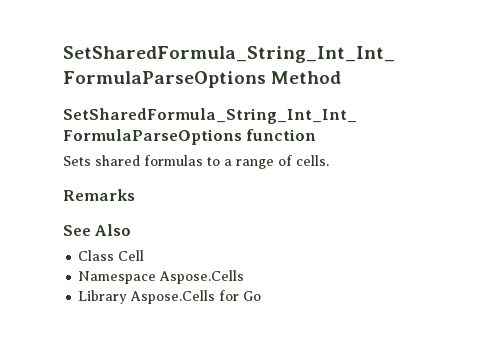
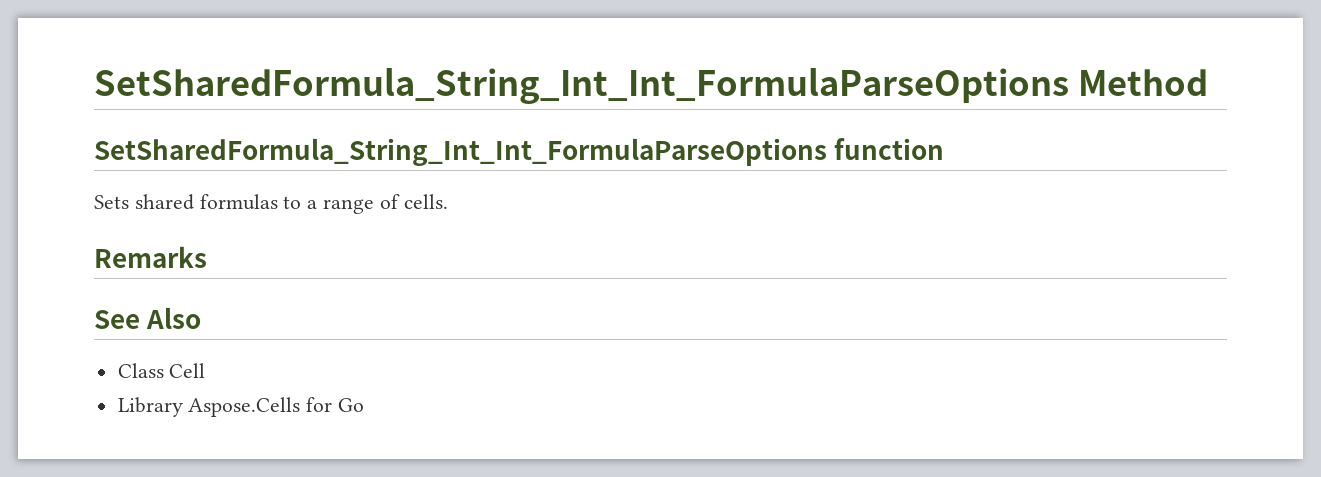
[78,270,245,284] // Namespace Aspose.Cells -> (206, 370) none

